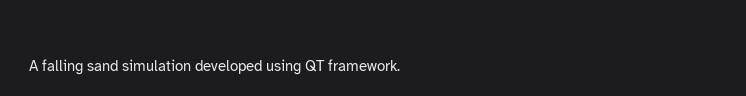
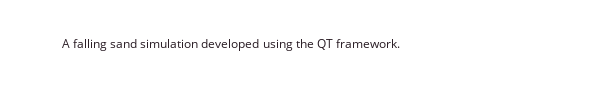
(301, 67) none -> [295,39,314,48] the

